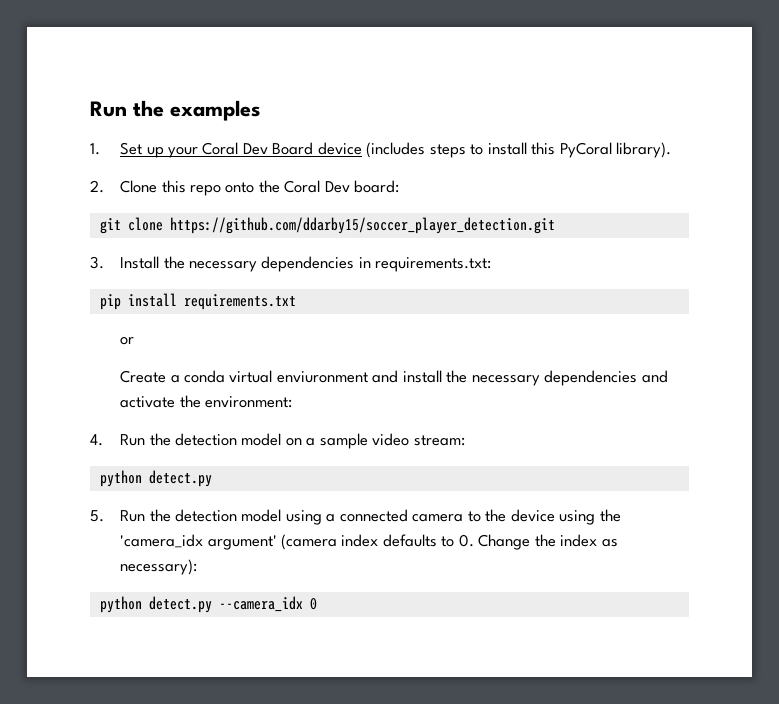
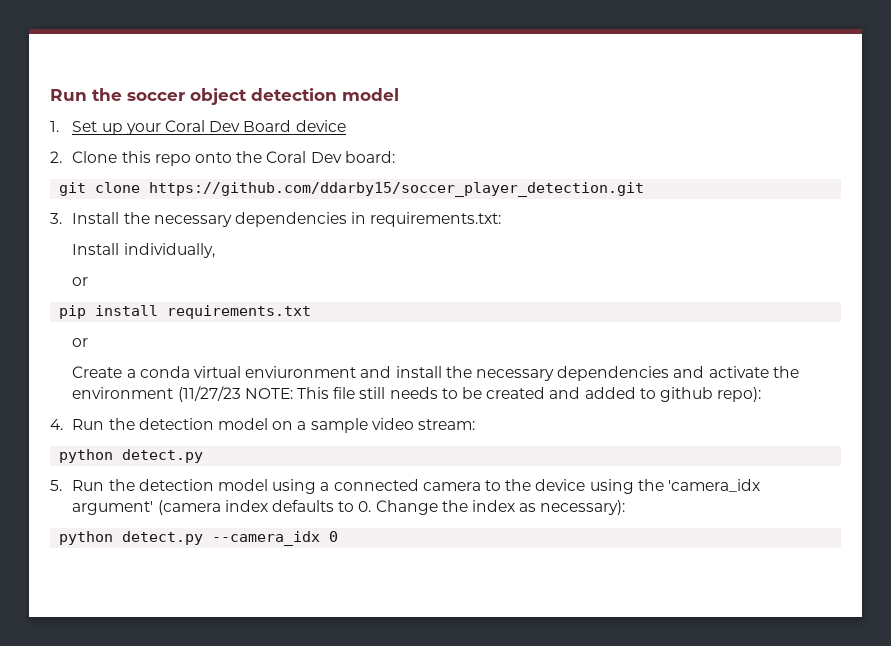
[90,100,260,121] Run the examples -> [50,88,399,105] Run the soccer object detection model
[366,142,671,158] (includes steps to install this PyCoral library). -> (346, 126) none
(492, 264) none -> [72,243,215,258] [72,277,89,286] // Install individually, // or
[204,396,292,408] environment: -> [72,386,762,402] environment (11/27/23 NOTE: This file still needs to be created and added to github repo):

